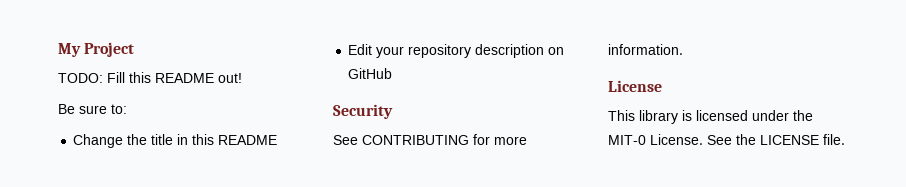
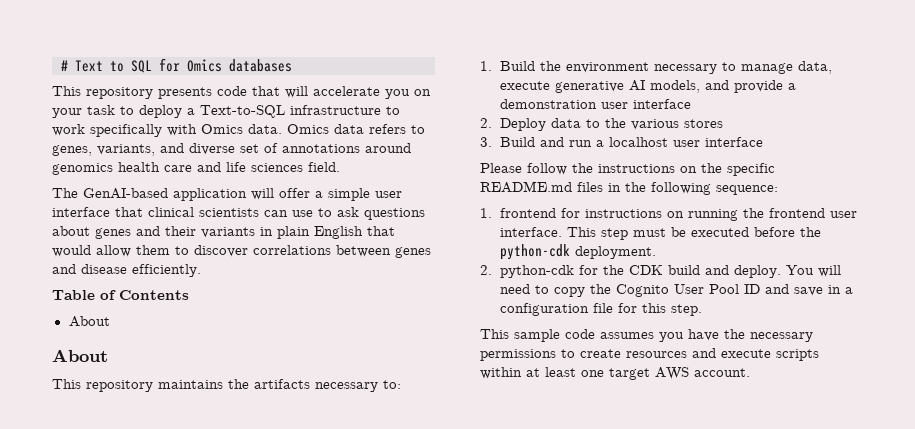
[58,42,135,57] [58,72,242,83] [58,104,127,114] [73,134,278,148] [348,44,565,58] [348,68,393,79] [333,104,393,119] [333,134,527,145] [608,44,683,55] [608,80,662,92] [608,110,813,124] [608,134,845,145] My Project // TODO: Fill this README out! // Be sure to: // Change the title in this README // Edit your repository description on GitHub // Security // See CONTRIBUTING for more information. // License // This library is licensed under the MIT-0 License. See the LICENSE file. -> [61,58,292,73] [52,86,431,99] [52,105,400,118] [52,124,425,137] [52,143,411,156] [52,162,340,175] [52,188,402,201] [52,207,425,220] [52,226,395,239] [52,245,431,258] [52,264,201,277] [52,290,189,300] [68,316,110,327] [52,349,108,362] [52,379,401,392] [480,61,833,74] [500,80,797,93] [500,99,692,109] [480,118,724,131] [480,137,764,147] [480,163,775,176] [480,181,778,195] [480,208,858,221] [500,227,822,240] [500,244,657,260] [480,265,842,278] [500,284,854,297] [500,303,703,316] [480,329,813,342] [480,348,819,361] [480,367,750,380] # Text to SQL for Omics databases // This repository presents code that will accelerate you on your task to deploy a Text-to-SQL infrastructure to work specifically with Omics data. Omics data refers to genes, variants, and diverse set of annotations around genomics health care and life sciences field. // The GenAI-based application will offer a simple user interface that clinical scientists can use to ask questions about genes and their variants in plain English that would allow them to discover correlations between genes and disease efficiently. // Table of Contents // About // About // This repository maintains the artifacts necessary to: // 1. Build the environment necessary to manage data, execute generative AI models, and provide a demonstration user interface // 2. Deploy data to the various stores // 3. Build and run a localhost user interface // Please follow the instructions on the specific README.md files in the following sequence: // 1. frontend for instructions on running the frontend user interface. This step must be executed before the python-cdk deployment. // 2. python-cdk for the CDK build and deploy. You will need to copy the Cognito User Pool ID and save in a configuration file for this step. // This sample code assumes you have the necessary permissions to create resources and execute scripts within at least one target AWS account.

